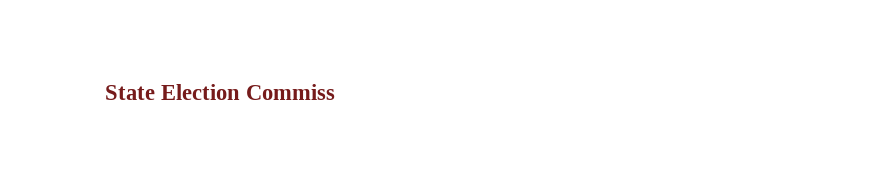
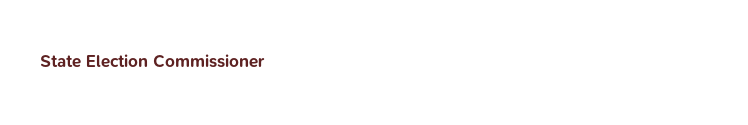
[246,84,336,100] Commiss -> [153,54,265,68] Commissioner

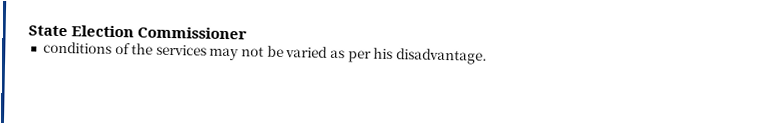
(265, 61) none -> [42,41,487,65] // conditions of the services may not be varied as per his disadvantage.

